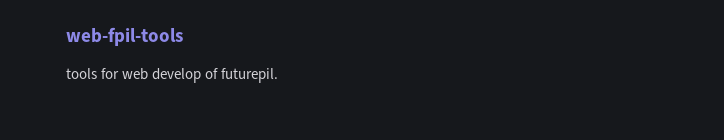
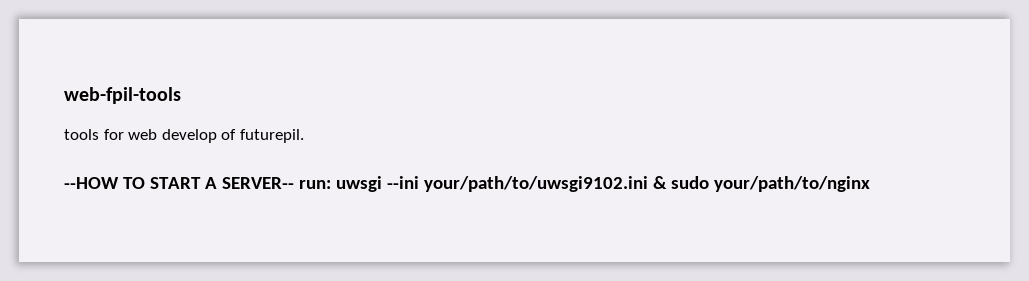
(279, 75) none -> [64,176,870,192] // --HOW TO START A SERVER-- run: uwsgi --ini your/path/to/uwsgi9102.ini & sudo your/path/to/nginx

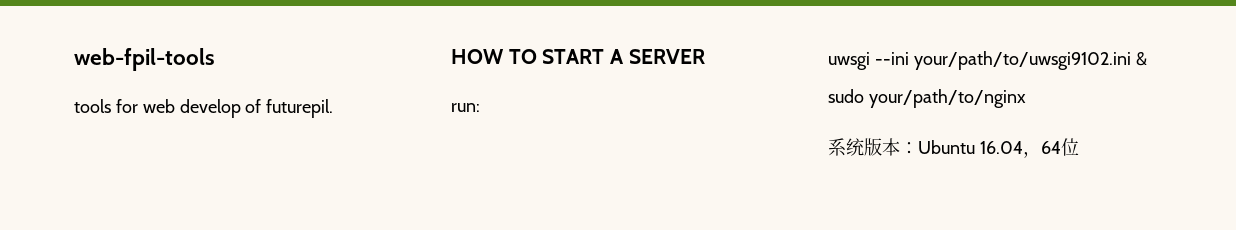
[64,177,119,189] --HOW -> [451,49,504,64] HOW
[221,177,294,189] SERVER-- -> [628,49,705,64] SERVER //
(331, 184) none -> (480, 107) //
(667, 182) none -> (1147, 59) //
(870, 184) none -> [828,138,1079,158] // 系统版本：Ubuntu 16.04，64位

